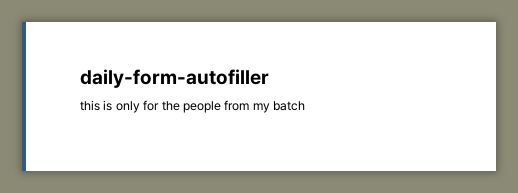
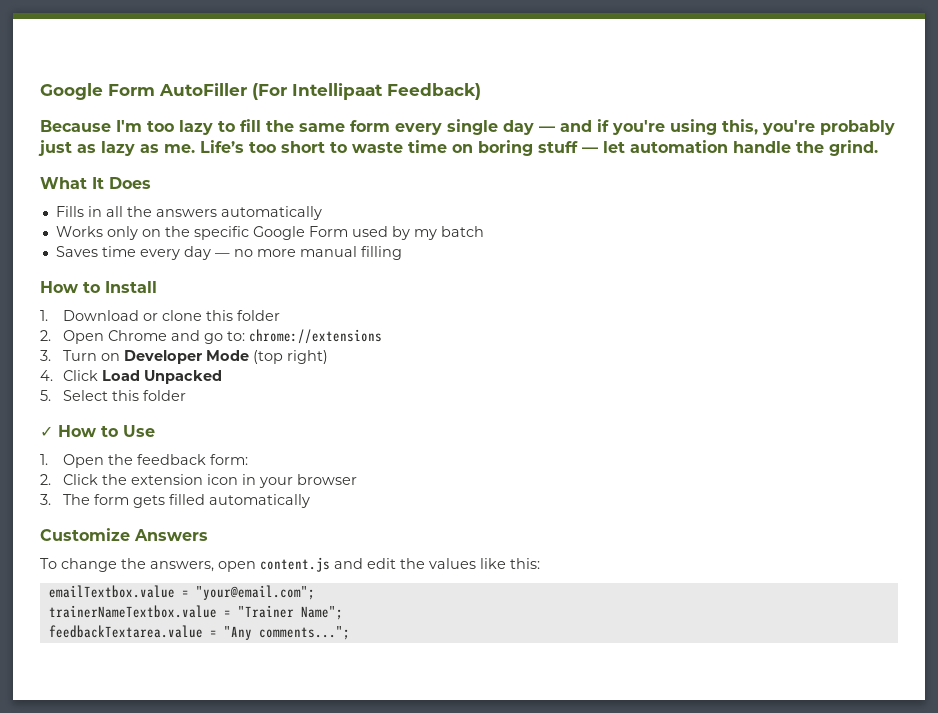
[80,69,269,88] [80,100,305,113] daily-form-autofiller // this is only for the people from my batch -> [40,83,481,100] [40,119,895,135] [38,140,878,156] [40,177,151,189] [55,206,322,220] [55,226,484,240] [55,246,402,260] [40,281,157,293] [40,310,280,321] [40,329,382,344] [40,350,328,364] [40,370,222,384] [40,390,186,401] [40,425,155,437] [40,454,248,468] [40,474,357,488] [40,494,310,508] [40,528,208,541] [40,557,540,572] [48,585,315,600] [48,605,343,620] [48,625,350,640] Google Form AutoFiller (For Intellipaat Feedback) // Because I'm too lazy to fill the same form every single day — and if you're using this, you're probably just as lazy as me. Life’s too short to waste time on boring stuff — let automation handle the grind. // What It Does // Fills in all the answers automatically // Works only on the specific Google Form used by my batch // Saves time every day — no more manual filling // How to Install // 1. Download or clone this folder // 2. Open Chrome and go to: chrome://extensions // 3. Turn on Developer Mode (top right) // 4. Click Load Unpacked // 5. Select this folder // ✓ How to Use // 1. Open the feedback form: // 2. Click the extension icon in your browser // 3. The form gets filled automatically // Customize Answers // To change the answers, open content.js and edit the values like this: // emailTextbox.value = "your@email.com"; // trainerNameTextbox.value = "Trainer Name"; // feedbackTextarea.value = "Any comments...";

